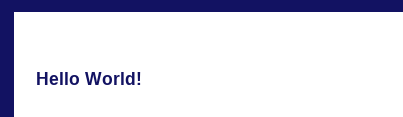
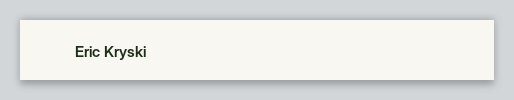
[36,72,142,85] Hello World! -> [75,46,147,60] Eric Kryski

